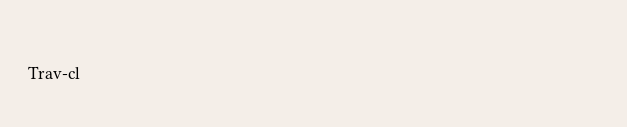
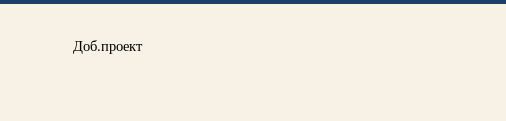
[28,66,80,79] Trav-cl -> [73,40,143,54] Доб.проект

